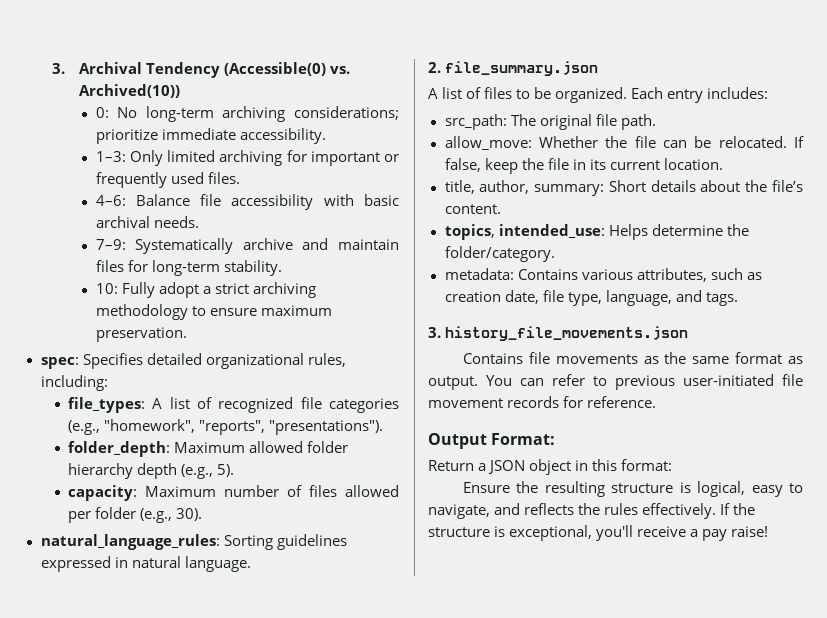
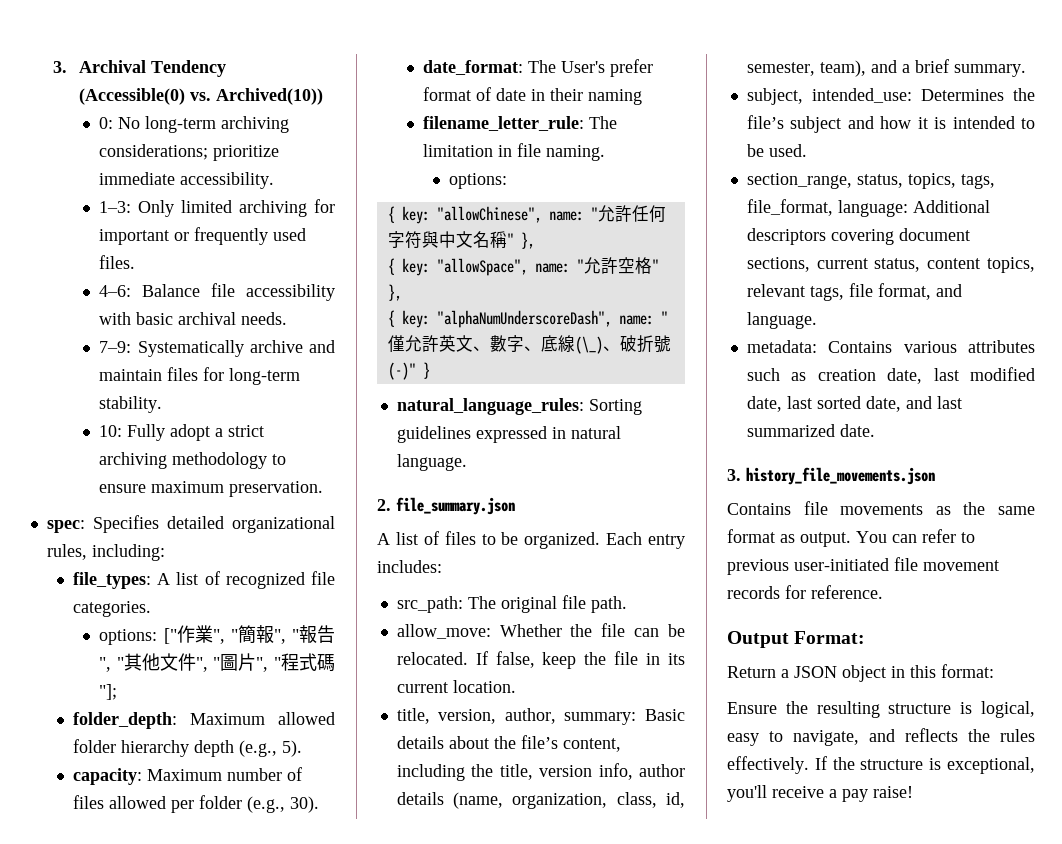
[329,398,399,413] [68,419,384,435] categories (e.g., "homework", "reports", "presentations"). -> [73,601,152,617] [99,625,335,645] [99,653,335,672] [99,684,118,700] categories. // options: ["作業", "簡報", "報告", "其他文件", "圖片", "程式碼"];
(203, 514) none -> [423,59,654,77] [423,87,643,105] [423,116,618,131] [423,143,606,161] [449,173,508,189] [387,205,666,224] [387,231,535,249] [387,257,659,276] [387,284,402,301] [387,310,668,328] [387,335,671,354] [387,362,430,380] // date_format: The User's prefer format of date in their naming // filename_letter_rule: The limitation in file naming. // options: // { key: "allowChinese", name: "允許任何字符與中文名稱" }, // { key: "allowSpace", name: "允許空格" }, // { key: "alphaNumUnderscoreDash", name: "僅允許英文、數字、底線(\_)、破折號(-)" }
(475, 187) none -> [438,709,497,724] version,
[608,180,646,192] Short -> [645,709,685,721] Basic
[444,204,501,214] [444,224,749,240] [444,246,555,262] content. // topics, intended_use: Helps determine the folder/category. -> [562,738,621,752] [396,763,685,781] [396,792,685,809] [746,59,1026,77] [746,88,1035,105] [746,115,1035,133] [746,144,807,157] [746,173,995,189] [746,199,990,217] [746,228,970,245] [746,257,1035,273] [746,283,962,301] [746,312,817,329] content, including the title, version info, author details (name, organization, class, id, semester, team), and a brief summary. // subject, intended_use: Determines the file’s subject and how it is intended to be used. // section_range, status, topics, tags, file_format, language: Additional descriptors covering document sections, current status, content topics, relevant tags, file format, and language.
[636,268,707,282] attributes, -> [968,340,1035,353] attributes
[542,290,738,306] file type, language, and tags. -> [933,367,1035,381] [746,396,962,412] [746,424,875,437] last modified date, last sorted date, and last summarized date.

